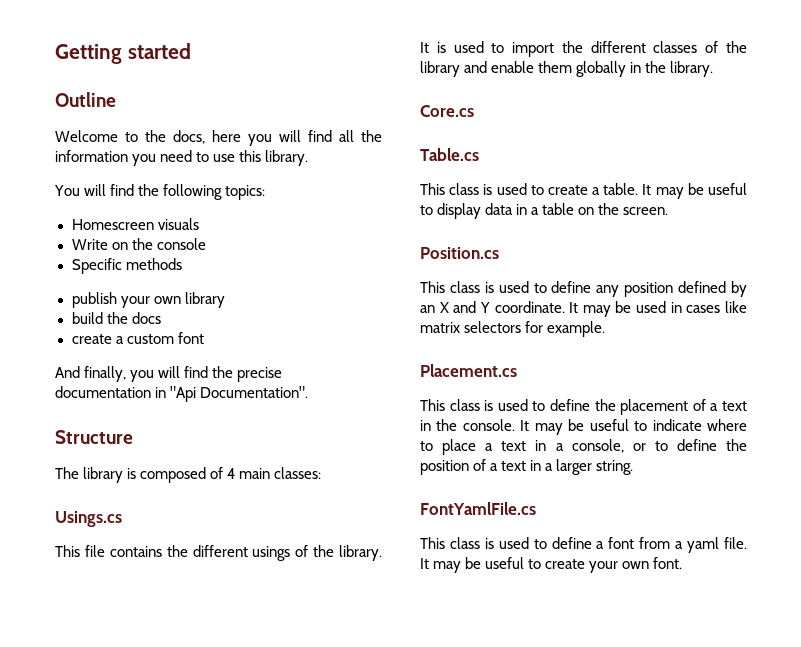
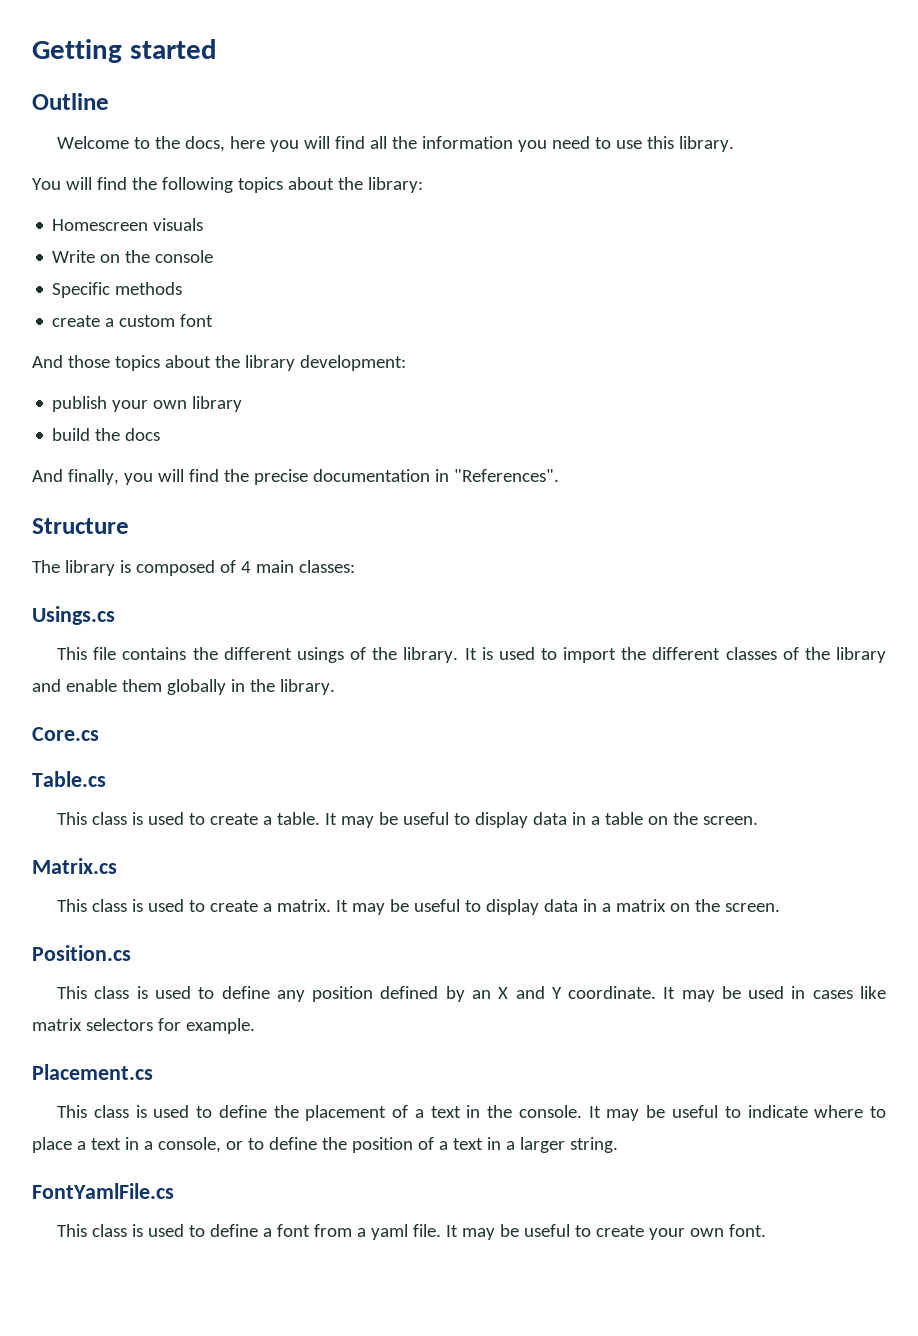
[225,185,266,200] topics: -> [237,177,423,193] topics about the library:
(182, 264) none -> [52,314,214,327] [32,355,406,371] // create a custom font // And those topics about the library development:
[71,332,204,344] // create a custom font -> (161, 434) none
[170,386,309,402] "Api Documentation". -> [453,469,559,482] "References".
(669, 211) none -> [32,858,117,874] [57,899,781,915] // Matrix.cs // This class is used to create a matrix. It may be useful to display data in a matrix on the screen.

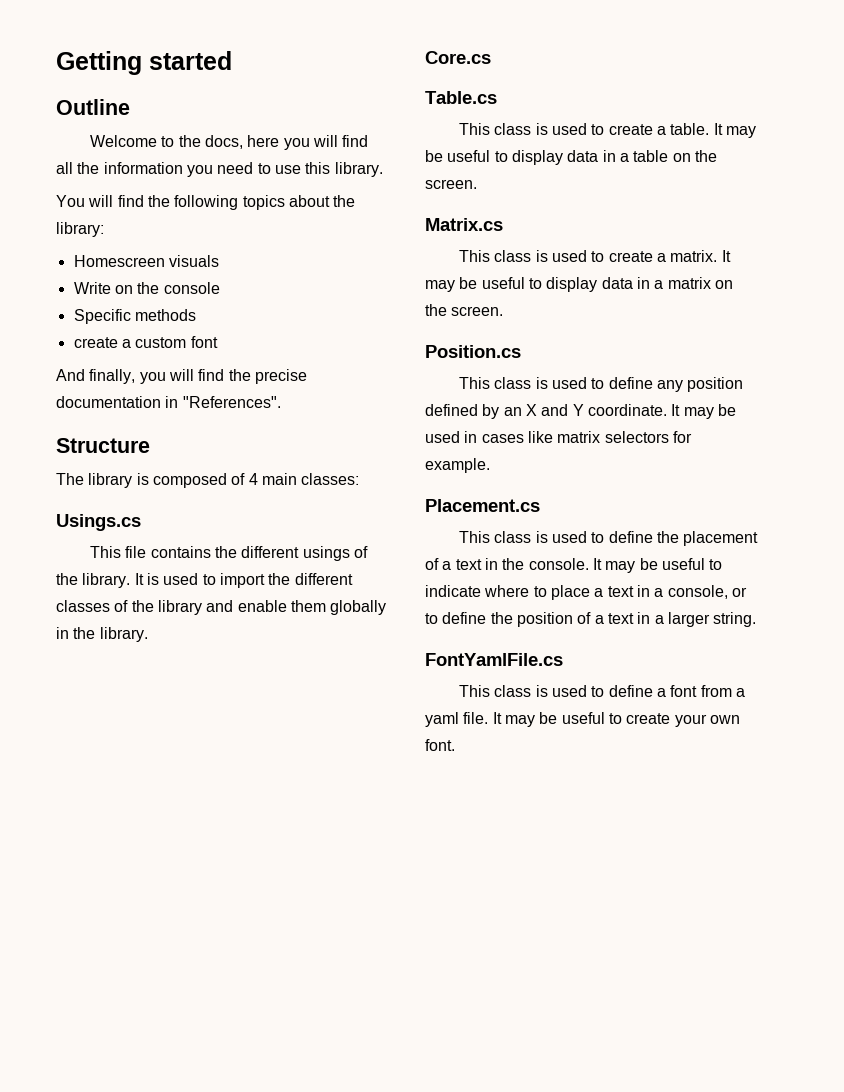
[32,355,406,371] [52,396,243,412] [52,428,161,441] // And those topics about the library development: // publish your own library // build the docs -> (218, 342) none

